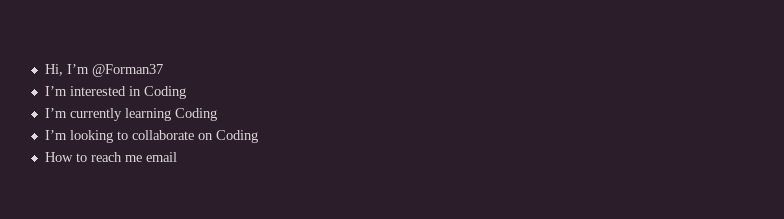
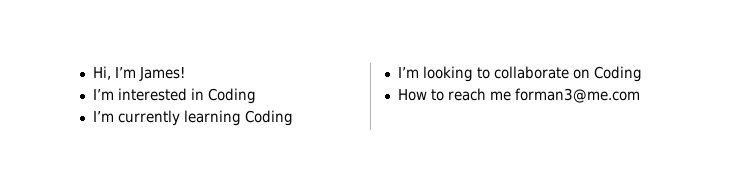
[91,64,163,77] @Forman37 -> [138,67,185,81] James!
[145,152,177,162] email -> [514,88,640,103] forman3@me.com

